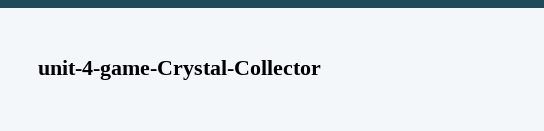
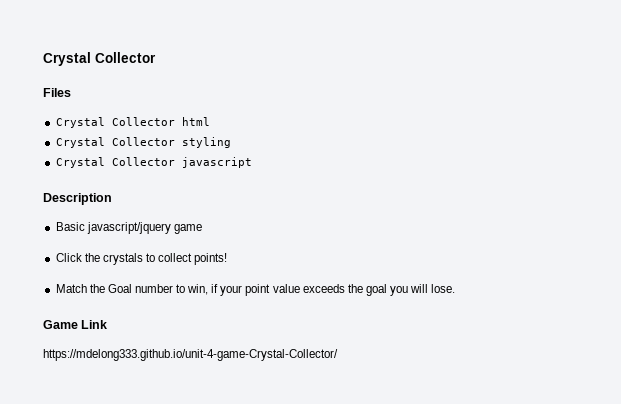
[38,60,321,80] unit-4-game-Crystal-Collector -> [43,52,156,66] [43,88,71,97] [55,117,210,128] [55,137,231,148] [55,157,252,168] [43,193,112,205] [55,222,202,234] [55,253,228,265] [55,284,456,296] [43,320,108,329] [43,349,338,361] Crystal Collector // Files // Crystal Collector html // Crystal Collector styling // Crystal Collector javascript // Description // Basic javascript/jquery game // Click the crystals to collect points! // Match the Goal number to win, if your point value exceeds the goal you will lose. // Game Link // https://mdelong333.github.io/unit-4-game-Crystal-Collector/

